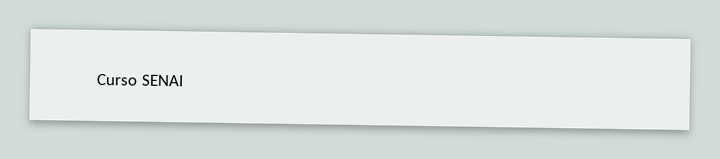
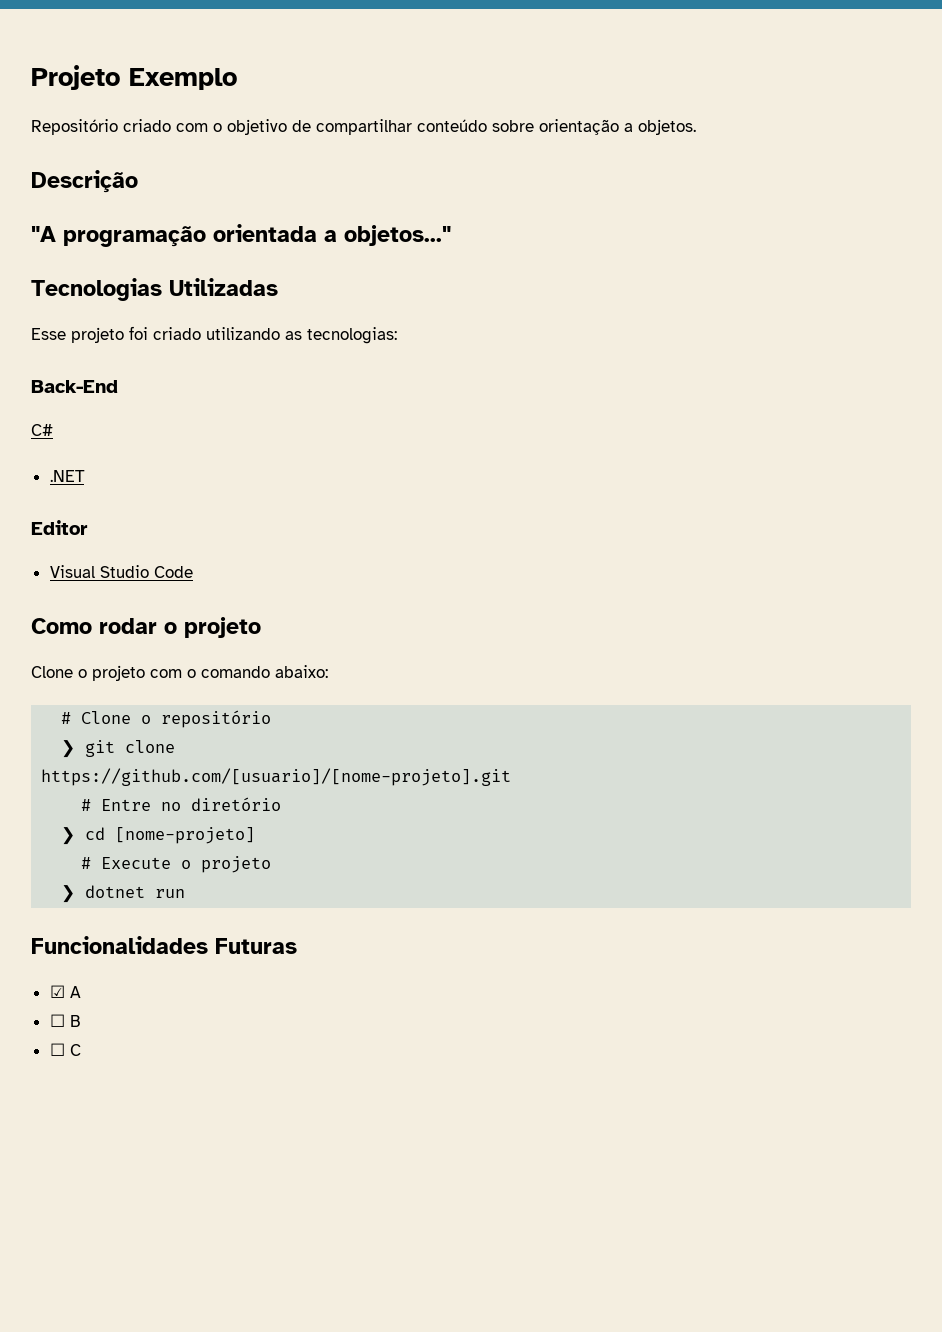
[96,73,184,87] Curso SENAI -> [31,65,237,90] [31,119,696,135] [31,170,138,193] [31,224,451,247] [31,278,278,301] [31,326,397,344] [31,380,118,393] [31,424,53,436] [49,470,85,482] [31,520,88,535] [49,565,193,578] [31,617,261,638] [31,665,328,681] [61,710,272,728] [61,740,176,758] [41,768,512,786] [81,797,282,811] [61,827,256,845] [81,856,272,873] [61,885,186,903] [31,936,297,954] [49,985,81,998] [49,1014,81,1027] [49,1043,81,1056] Projeto Exemplo // Repositório criado com o objetivo de compartilhar conteúdo sobre orientação a objetos. // Descrição // "A programação orientada a objetos..." // Tecnologias Utilizadas // Esse projeto foi criado utilizando as tecnologias: // Back-End // C# // .NET // Editor // Visual Studio Code // Como rodar o projeto // Clone o projeto com o comando abaixo: // # Clone o repositório // ❯ git clone // https://github.com/[usuario]/[nome-projeto].git // # Entre no diretório // ❯ cd [nome-projeto] // # Execute o projeto // ❯ dotnet run // Funcionalidades Futuras // ☑ A // ☐ B // ☐ C

